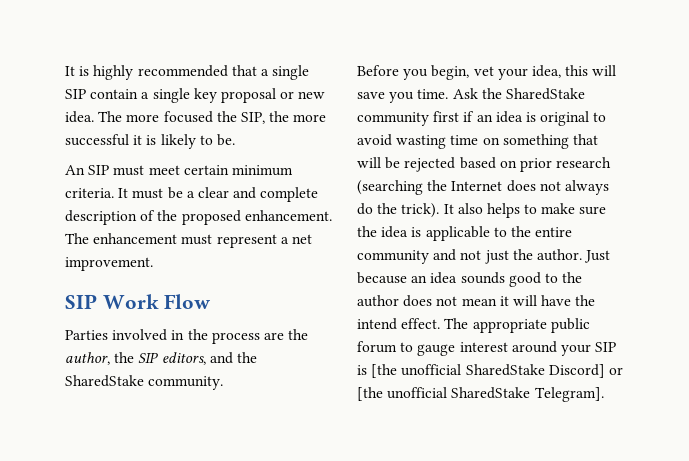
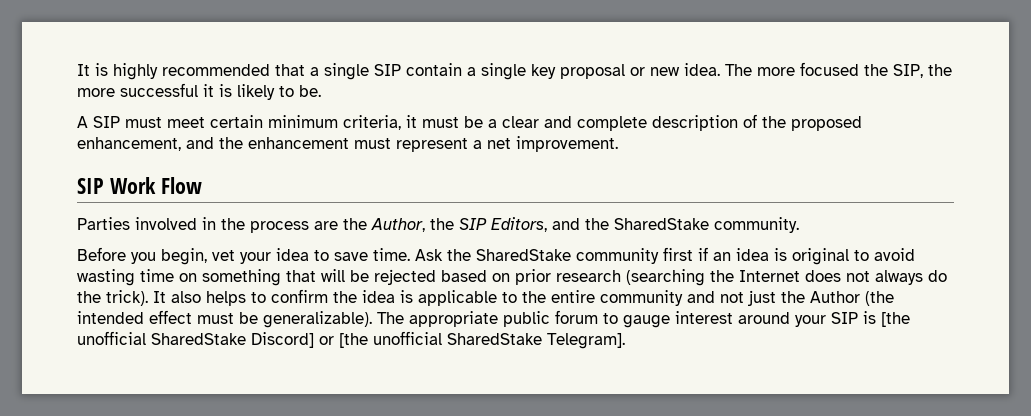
[65,165,85,175] An -> [77,116,88,128] A
[65,188,129,198] criteria. It -> [343,115,417,130] criteria, it
[244,210,332,221] [65,233,89,244] enhancement. The -> [77,137,243,151] enhancement, and the
[65,352,110,365] author, -> [371,218,425,232] Author,
[161,352,206,365] editors, -> [491,217,547,232] Editors,
[531,65,617,78] [357,92,415,103] idea, this will save you -> [276,248,368,261] idea to save
[541,203,607,215] make sure -> [271,289,328,303] confirm
[536,249,611,263] [357,272,583,287] [357,295,596,307] [357,318,441,330] author. Just because an idea sounds good to the author does not mean it will have the intend effect. -> [810,291,894,306] [77,310,372,328] Author (the intended effect must be generalizable).

